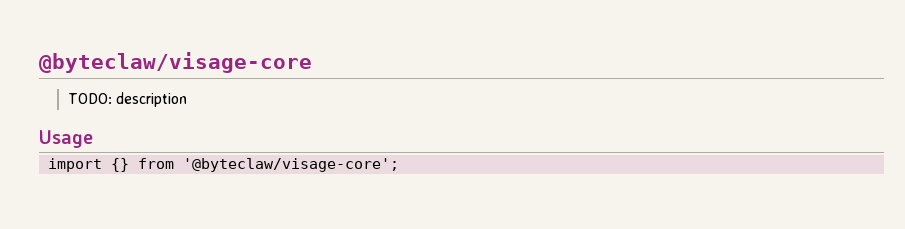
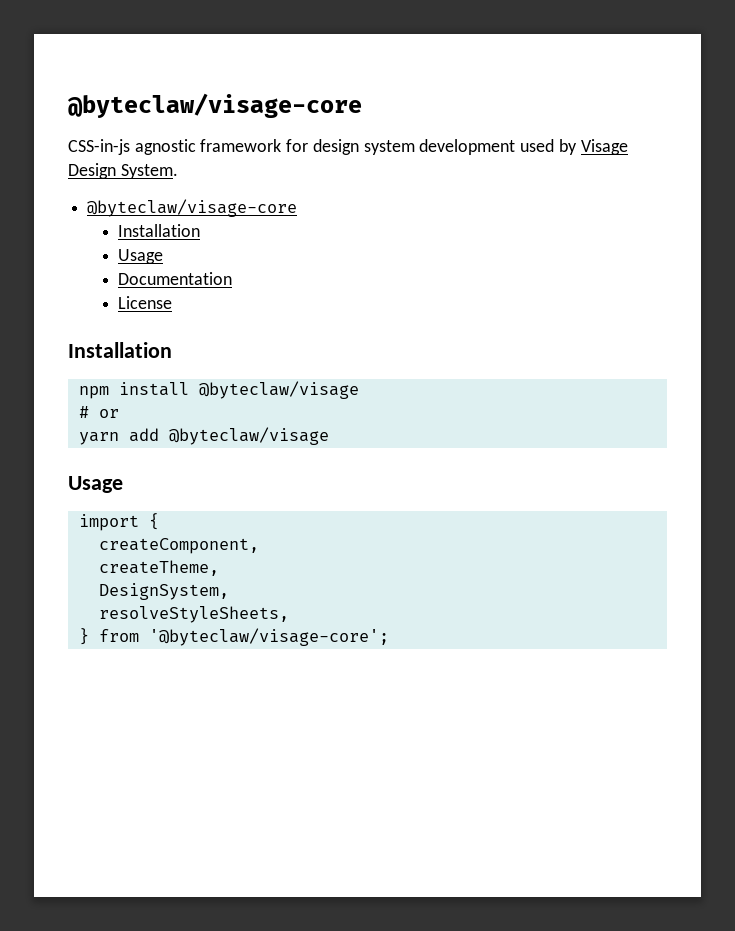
[39,52,312,73] [67,92,187,107] [39,130,93,148] [48,158,130,172] @byteclaw/visage-core // TODO: description // Usage // import {} -> [67,93,362,118] [68,139,628,155] [68,163,178,179] [87,199,298,217] [118,224,201,237] [118,249,164,264] [118,272,233,285] [118,296,173,309] [68,342,172,358] [78,381,359,399] [78,406,119,418] [78,427,329,445] [68,476,123,493] [78,513,159,531] [98,538,259,554] [98,560,219,576] [98,583,229,600] [98,606,289,623] [78,628,89,645] @byteclaw/visage-core // CSS-in-js agnostic framework for design system development used by Visage Design System. // @byteclaw/visage-core // Installation // Usage // Documentation // License // Installation // npm install @byteclaw/visage // # or // yarn add @byteclaw/visage // Usage // import { // createComponent, // createTheme, // DesignSystem, // resolveStyleSheets, // }

